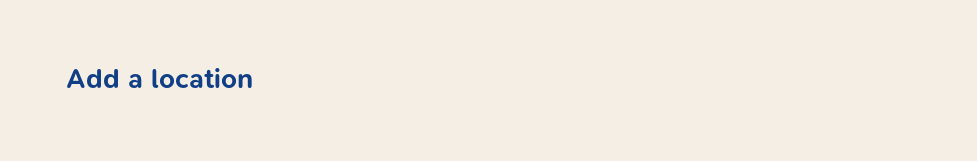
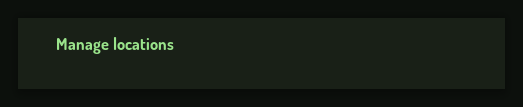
[66,68,253,88] Add a location -> [56,37,175,54] Manage locations

